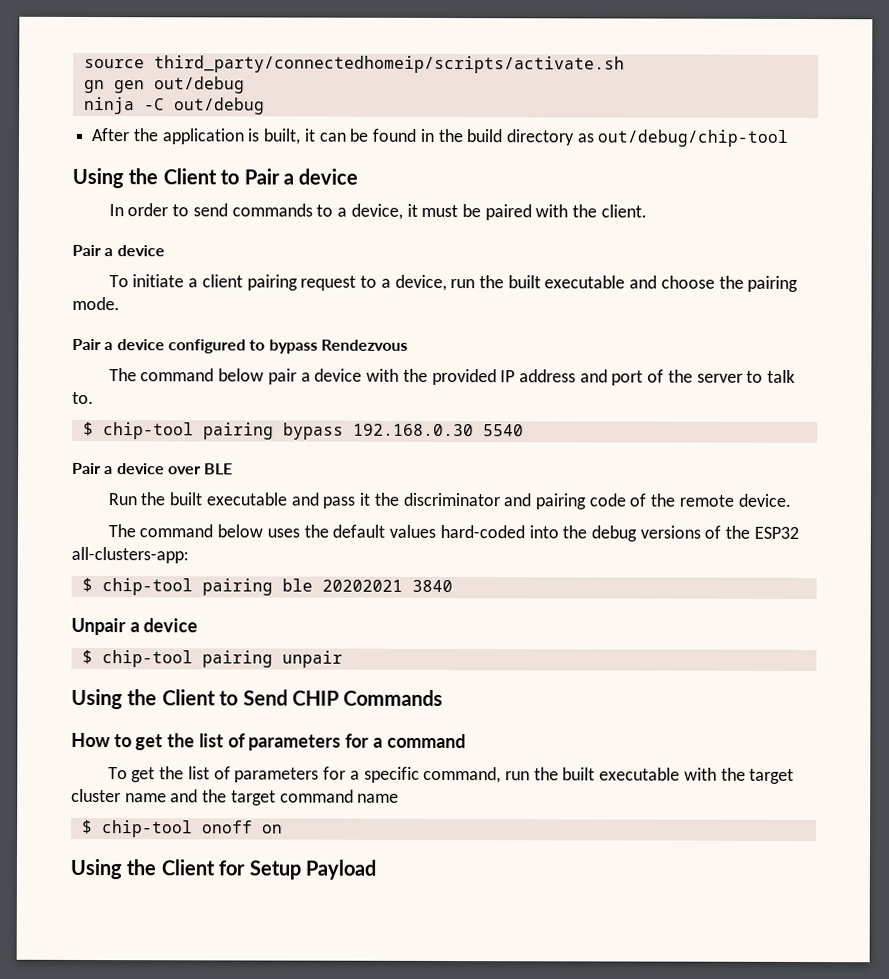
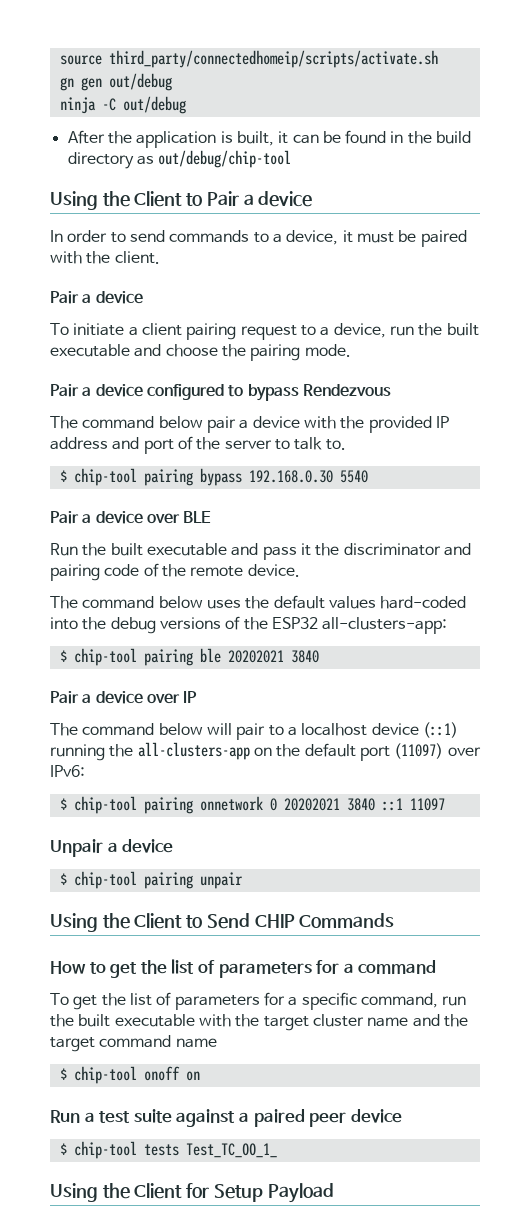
(453, 586) none -> [50,691,198,704] [50,722,458,740] [50,742,481,761] [50,765,85,777] [59,796,445,814] // Pair a device over IP // The command below will pair to a localhost device (::1) running the all-clusters-app on the default port (11097) over IPv6: // $ chip-tool pairing onnetwork 0 20202021 3840 ::1 11097
(283, 829) none -> [50,1109,402,1127] [59,1141,277,1159] // Run a test suite against a paired peer device // $ chip-tool tests Test_TC_OO_1_

